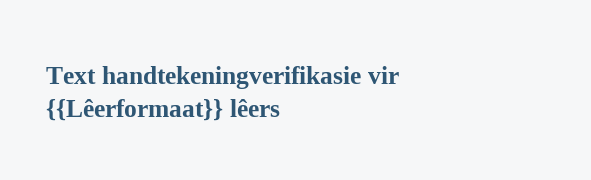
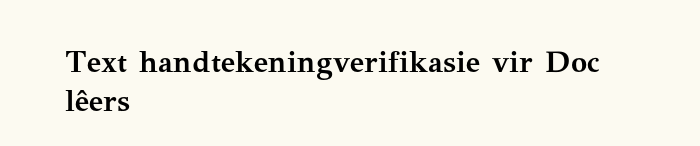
[46,99,223,121] {{Lêerformaat}} -> [544,51,600,73] Doc

